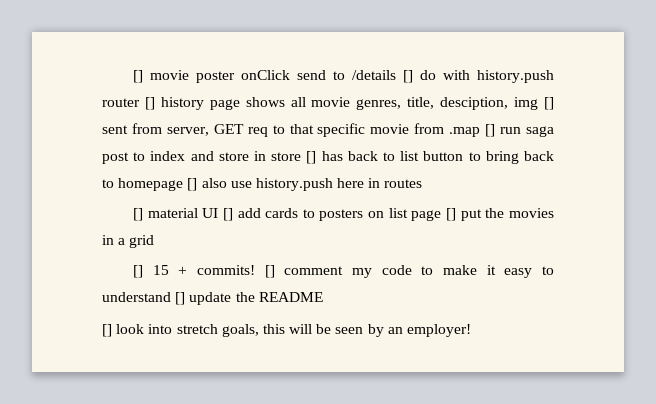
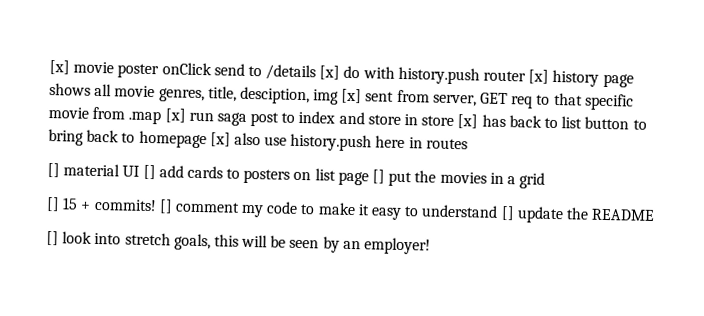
[132,70,143,83] [] -> [49,60,70,75] [x]
[402,70,413,83] [] -> [319,65,341,80] [x]
[144,97,155,110] [] -> [528,69,550,84] [x]
[544,97,555,110] [] -> [341,88,363,104] [x]
[485,124,496,137] [] -> [164,108,186,123] [x]
[306,151,317,164] [] -> [457,114,479,129] [x]
[187,178,198,191] [] -> [209,132,231,147] [x]

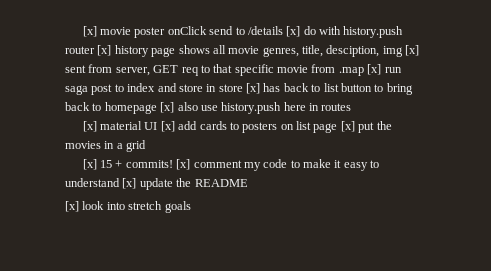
[47,163,60,178] [] -> [82,121,97,132] [x]
[142,164,156,180] [] -> [160,121,175,132] [x]
[372,169,386,184] [] -> [340,121,355,132] [x]
[46,196,60,212] [] -> [82,159,97,170] [x]
[158,199,173,214] [] -> [176,159,191,170] [x]
[500,205,515,221] [] -> [122,178,137,189] [x]
[46,230,59,246] [] -> [65,201,79,212] [x]
[173,233,432,255] goals, this will be seen by an employer! -> [164,201,191,213] goals

